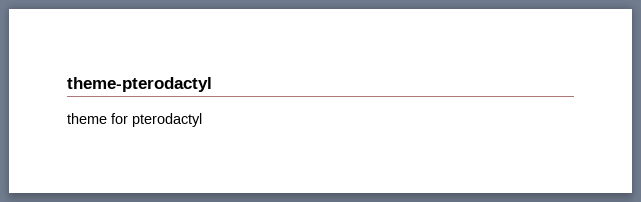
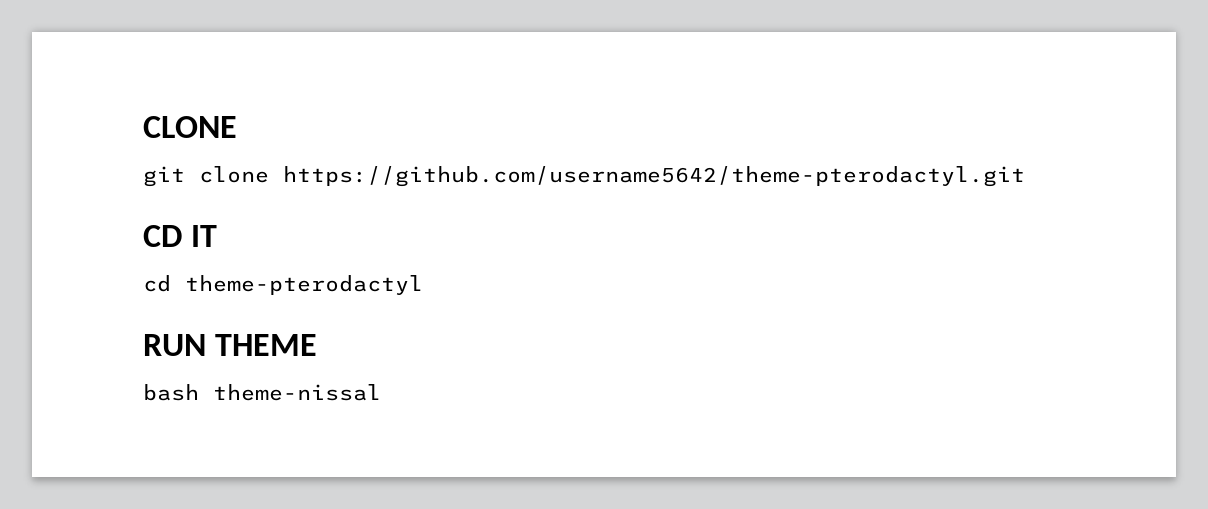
[67,77,212,92] [67,113,202,127] theme-pterodactyl // theme for pterodactyl -> [143,116,237,138] [143,166,1025,187] [143,225,218,247] [143,275,423,295] [143,334,318,356] [143,384,381,401] CLONE // git clone https://github.com/username5642/theme-pterodactyl.git // CD IT // cd theme-pterodactyl // RUN THEME // bash theme-nissal

